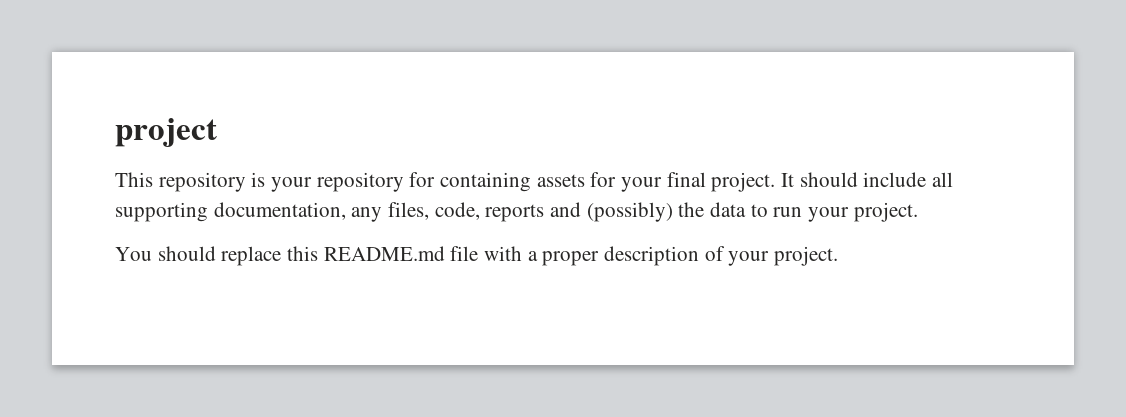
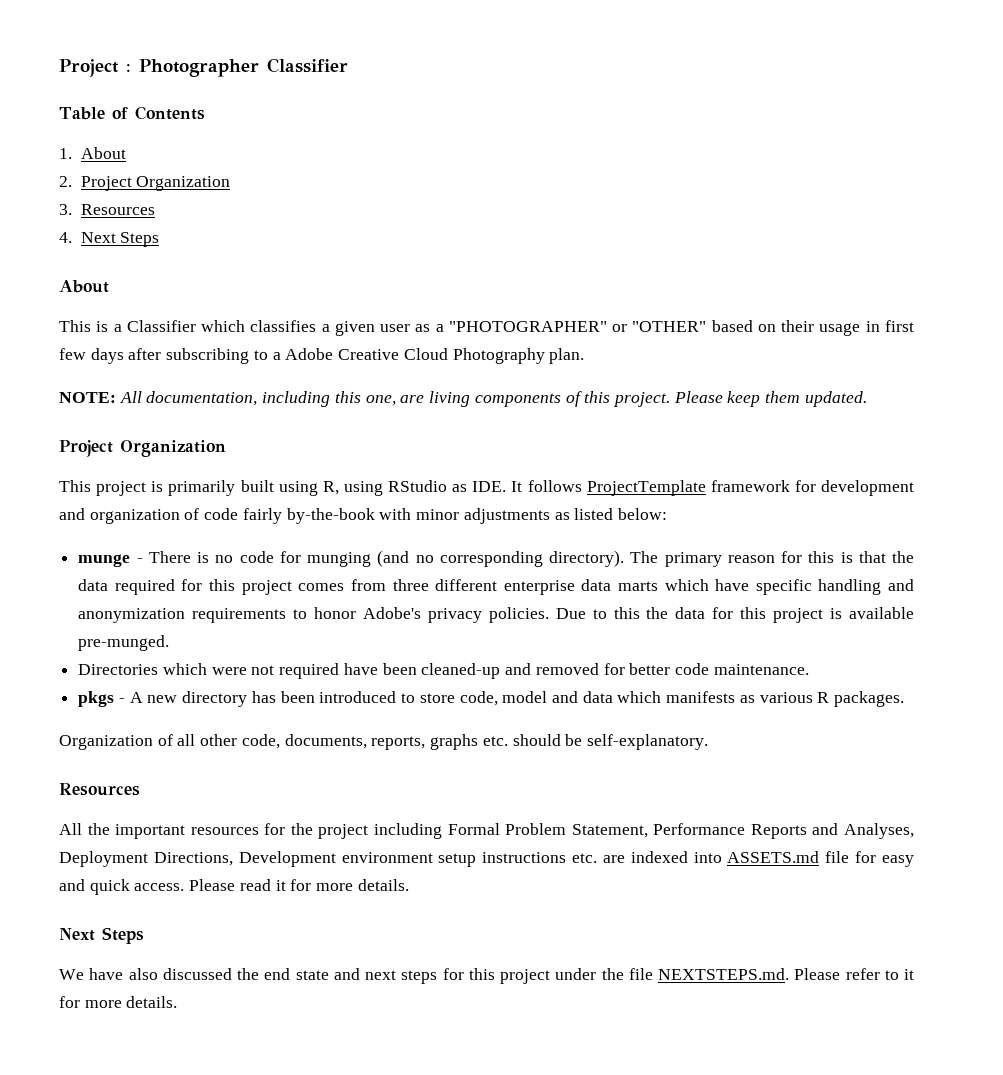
[115,118,217,147] [115,172,954,192] [115,202,918,222] [115,246,839,266] project // This repository is your repository for containing assets for your final project. It should include all supporting documentation, any files, code, reports and (possibly) the data to run your project. // You should replace this README.md file with a proper description of your project. -> [59,58,348,77] [59,106,205,120] [59,147,126,159] [59,176,231,191] [59,204,155,215] [59,232,160,247] [59,280,109,293] [59,320,915,336] [59,348,585,364] [59,391,867,407] [59,440,226,457] [59,480,914,496] [59,508,667,524] [78,550,914,567] [78,579,914,595] [78,607,914,623] [78,635,170,651] [78,663,809,679] [78,691,905,707] [59,734,708,750] [59,783,140,796] [59,823,914,839] [59,851,914,867] [59,879,409,895] [59,927,144,944] [59,968,914,984] [59,996,178,1008] Project : Photographer Classifier // Table of Contents // 1. About // 2. Project Organization // 3. Resources // 4. Next Steps // About // This is a Classifier which classifies a given user as a "PHOTOGRAPHER" or "OTHER" based on their usage in first few days after subscribing to a Adobe Creative Cloud Photography plan. // NOTE: All documentation, including this one, are living components of this project. Please keep them updated. // Project Organization // This project is primarily built using R, using RStudio as IDE. It follows ProjectTemplate framework for development and organization of code fairly by-the-book with minor adjustments as listed below: // munge - There is no code for munging (and no corresponding directory). The primary reason for this is that the data required for this project comes from three different enterprise data marts which have specific handling and anonymization requirements to honor Adobe's privacy policies. Due to this the data for this project is available pre-munged. // Directories which were not required have been cleaned-up and removed for better code maintenance. // pkgs - A new directory has been introduced to store code, model and data which manifests as various R packages. // Organization of all other code, documents, reports, graphs etc. should be self-explanatory. // Resources // All the important resources for the project including Formal Problem Statement, Performance Reports and Analyses, Deployment Directions, Development environment setup instructions etc. are indexed into ASSETS.md file for easy and quick access. Please read it for more details. // Next Steps // We have also discussed the end state and next steps for this project under the file NEXTSTEPS.md. Please refer to it for more details.

